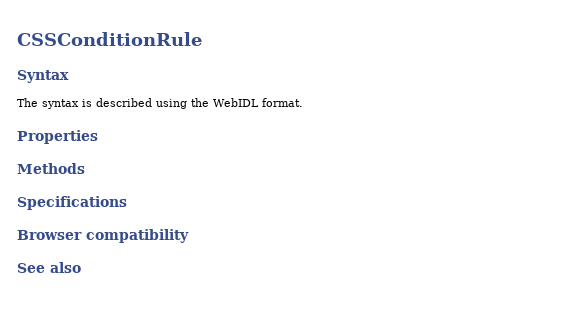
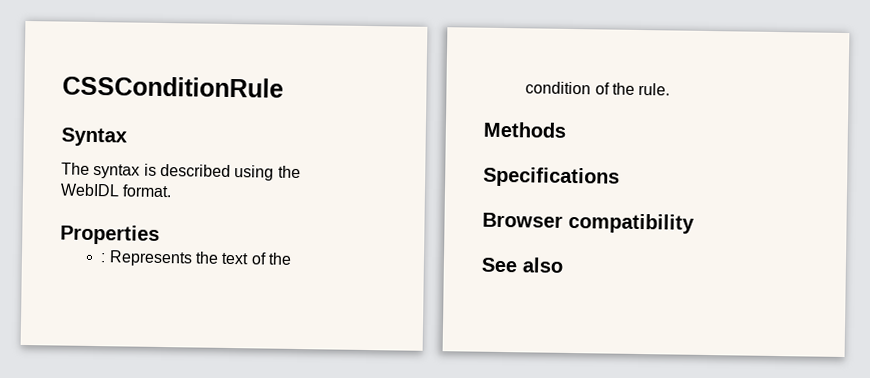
(98, 137) none -> [100,250,292,267] [525,81,671,96] // : Represents the text of the condition of the rule.

